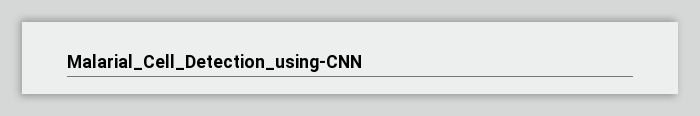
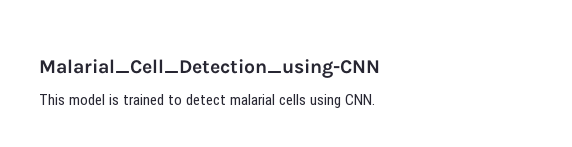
(362, 63) none -> [39,94,376,108] // This model is trained to detect malarial cells using CNN.

